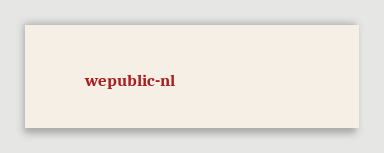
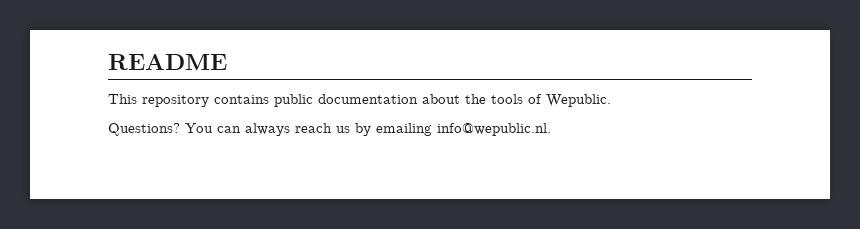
[84,74,175,89] wepublic-nl -> [108,54,227,70] [108,94,611,107] [108,123,551,136] README // This repository contains public documentation about the tools of Wepublic. // Questions? You can always reach us by emailing info@wepublic.nl.

